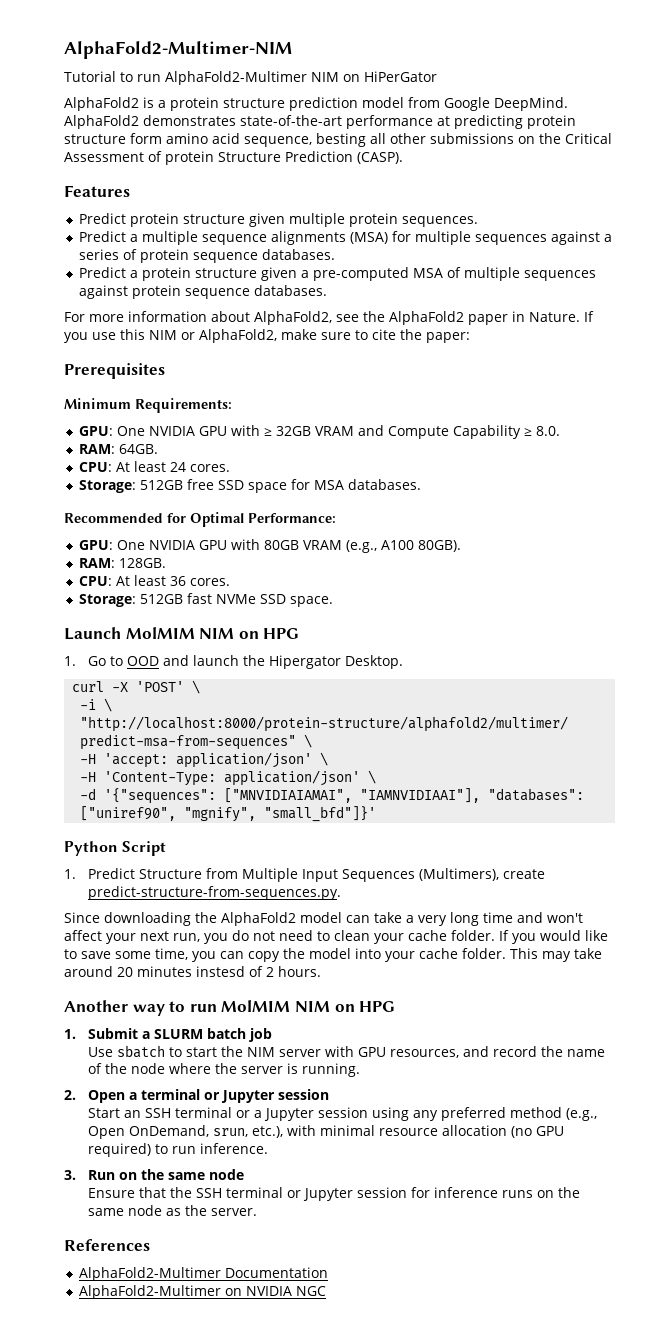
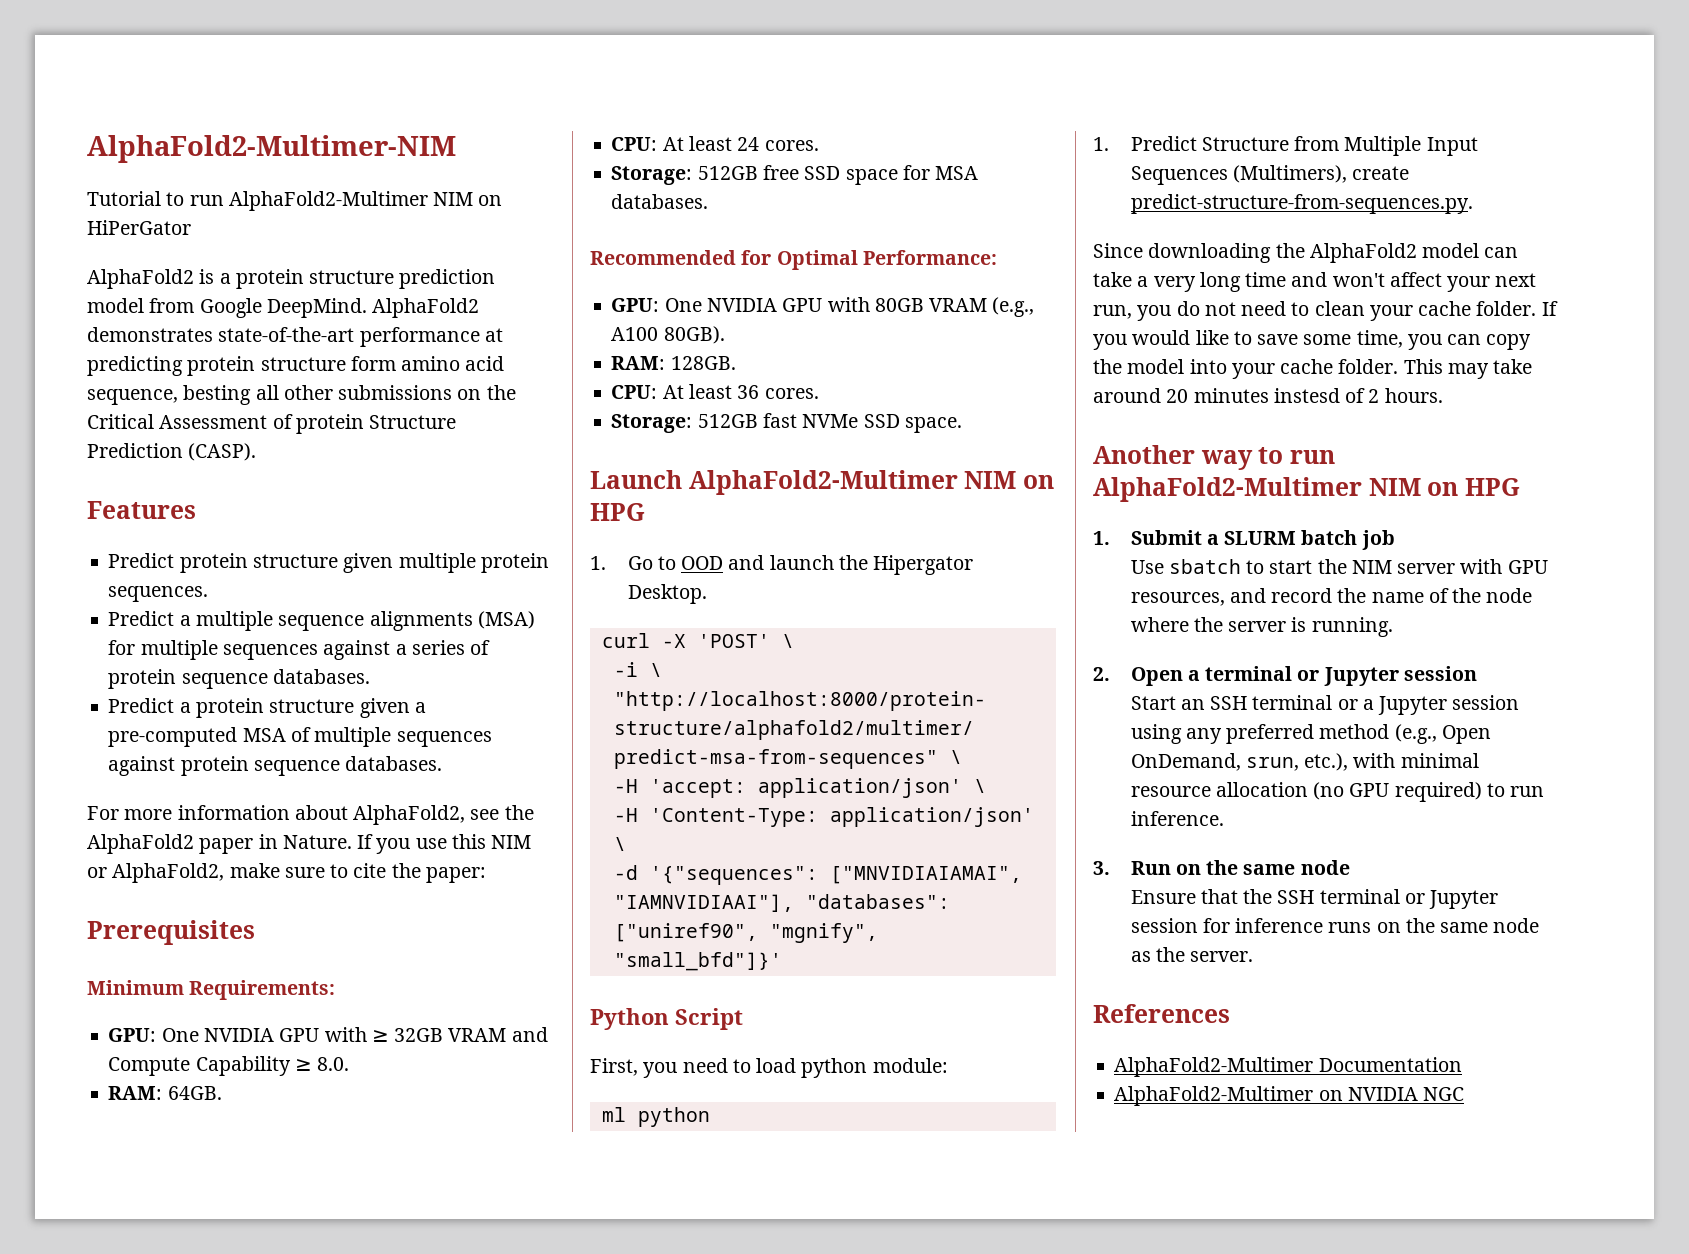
[125,627,195,639] MolMIM -> [688,470,958,495] AlphaFold2-Multimer
(167, 848) none -> [590,1058,948,1078] [601,1107,710,1127] // First, you need to load python module: // ml python
[221,1000,291,1012] MolMIM -> [1093,477,1362,502] AlphaFold2-Multimer

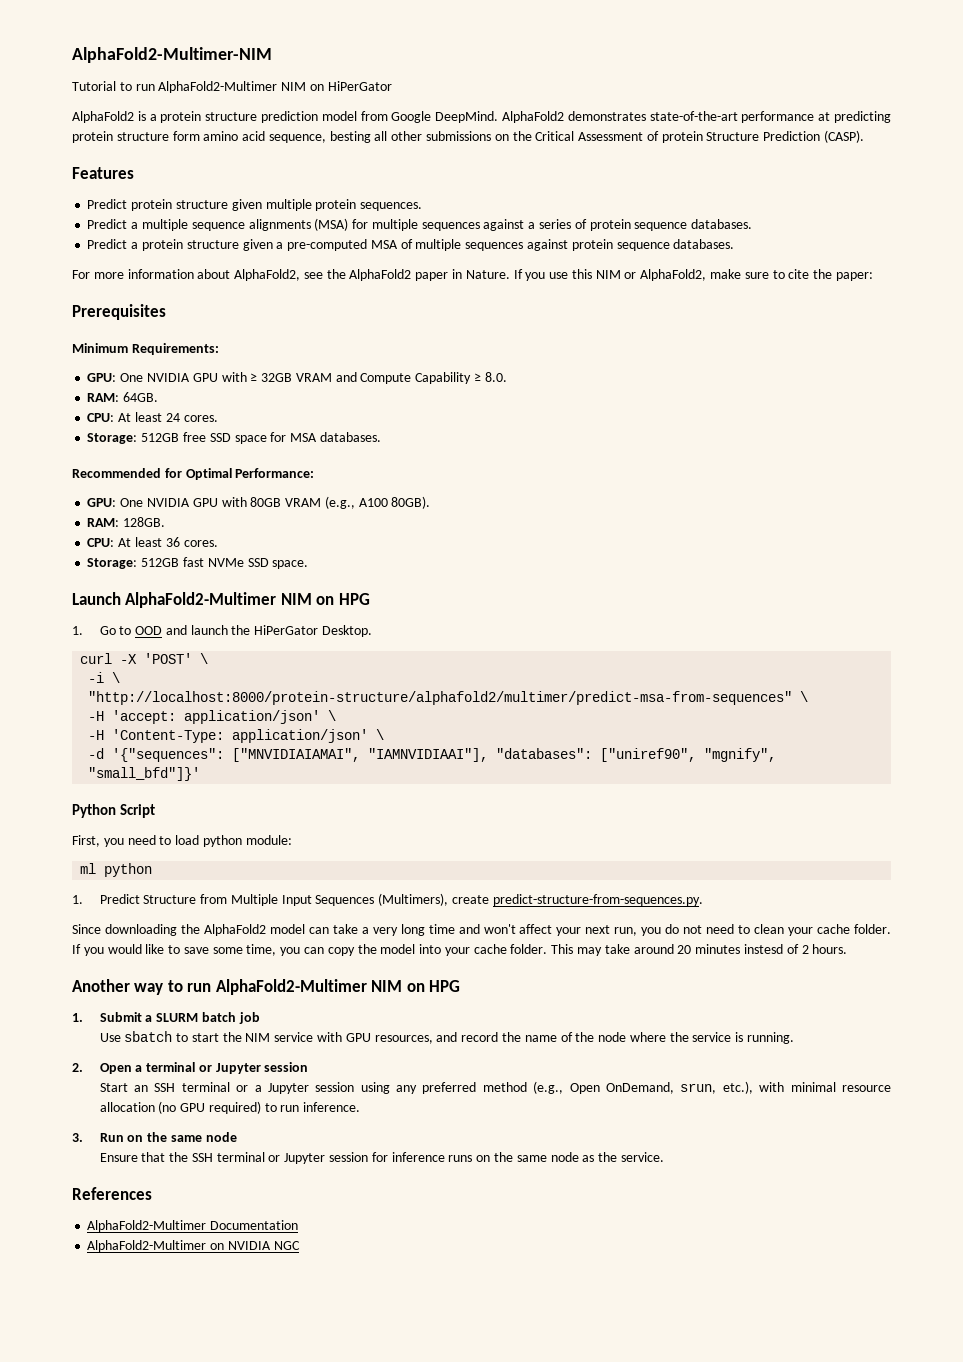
[873,555,974,575] Hipergator -> [254,625,319,635] HiPerGator
[1397,563,1456,574] server -> [274,1032,314,1042] service
[1228,621,1287,632] server -> [692,1032,732,1042] service
[1190,951,1254,962] server. -> [620,1152,664,1162] service.

